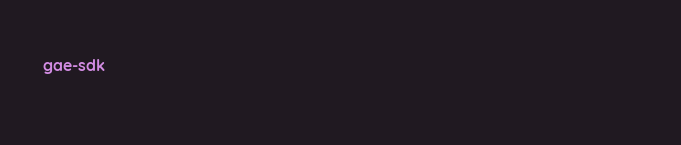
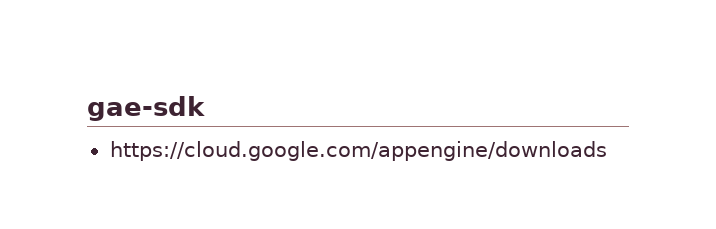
(105, 66) none -> [109,141,607,161] // https://cloud.google.com/appengine/downloads

